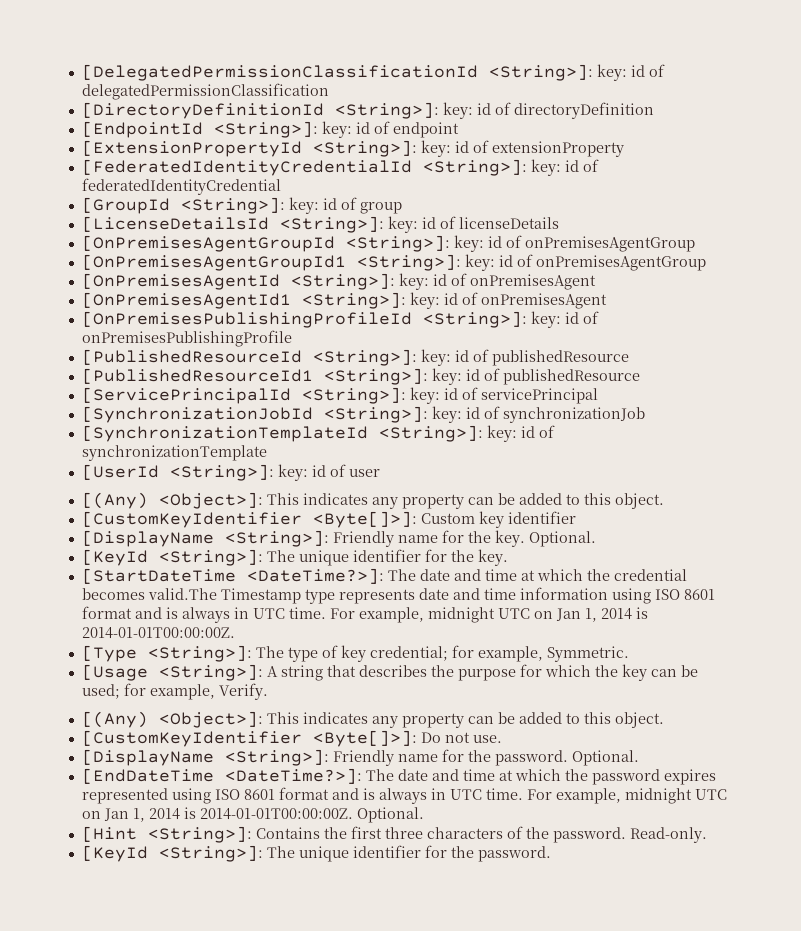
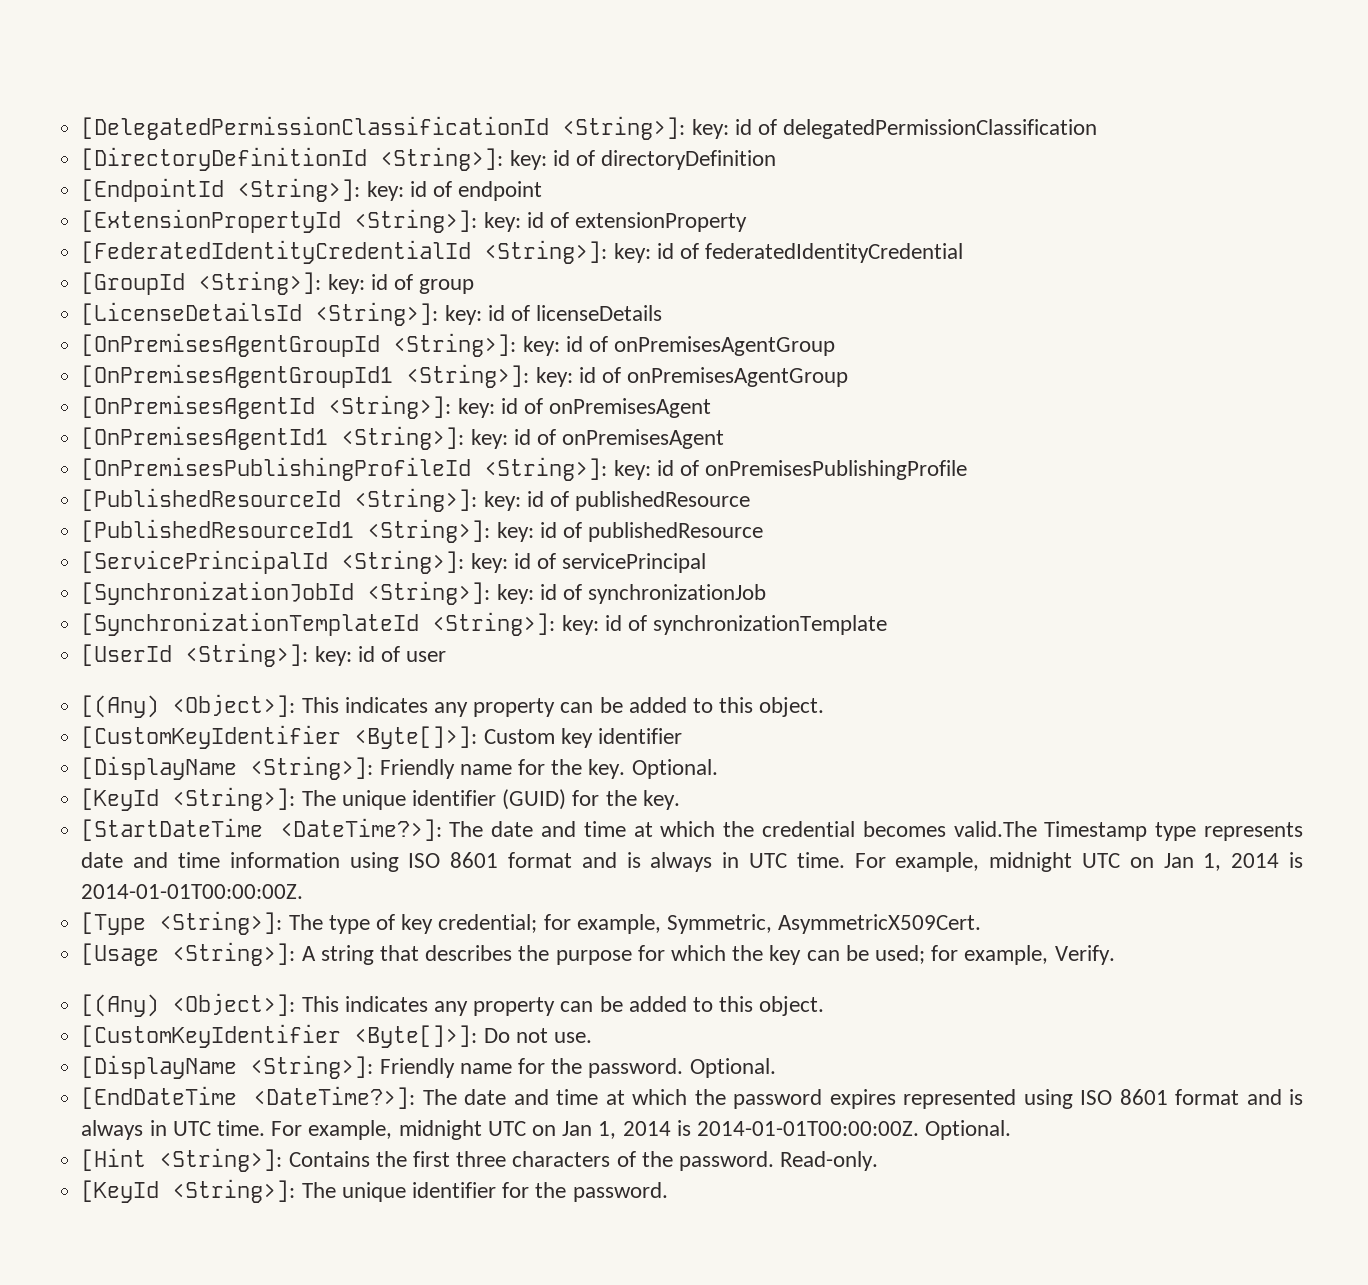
(421, 555) none -> [502,789,567,810] (GUID)
[546,646,629,662] Symmetric. -> [666,914,982,934] Symmetric, AsymmetricX509Cert.

